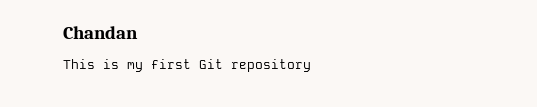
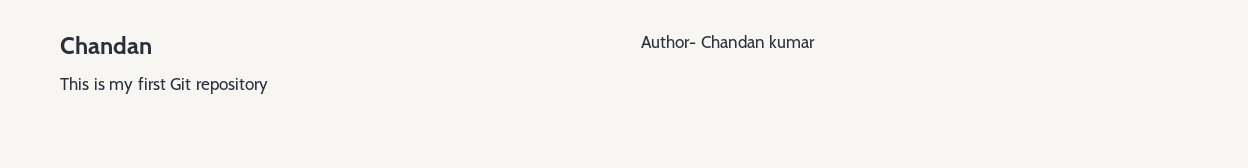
(311, 65) none -> [641,35,816,48] // Author- Chandan kumar

